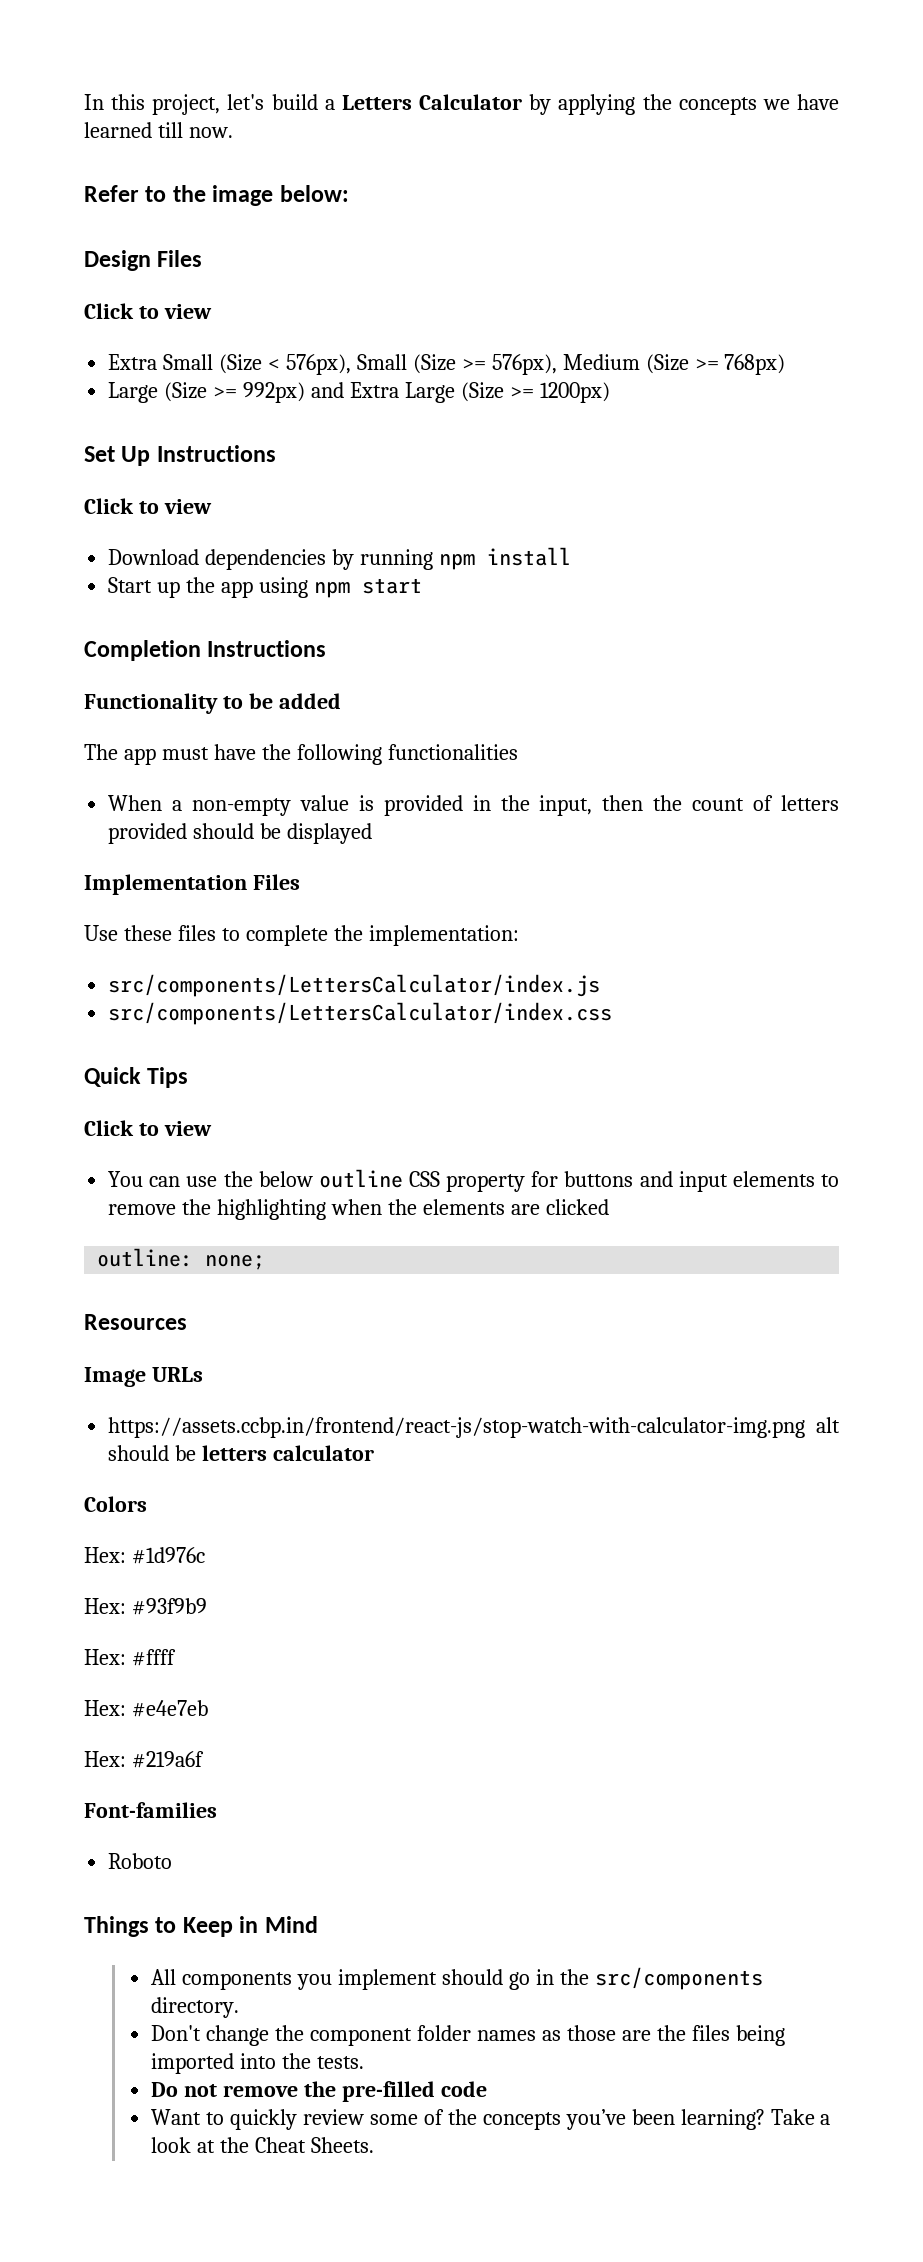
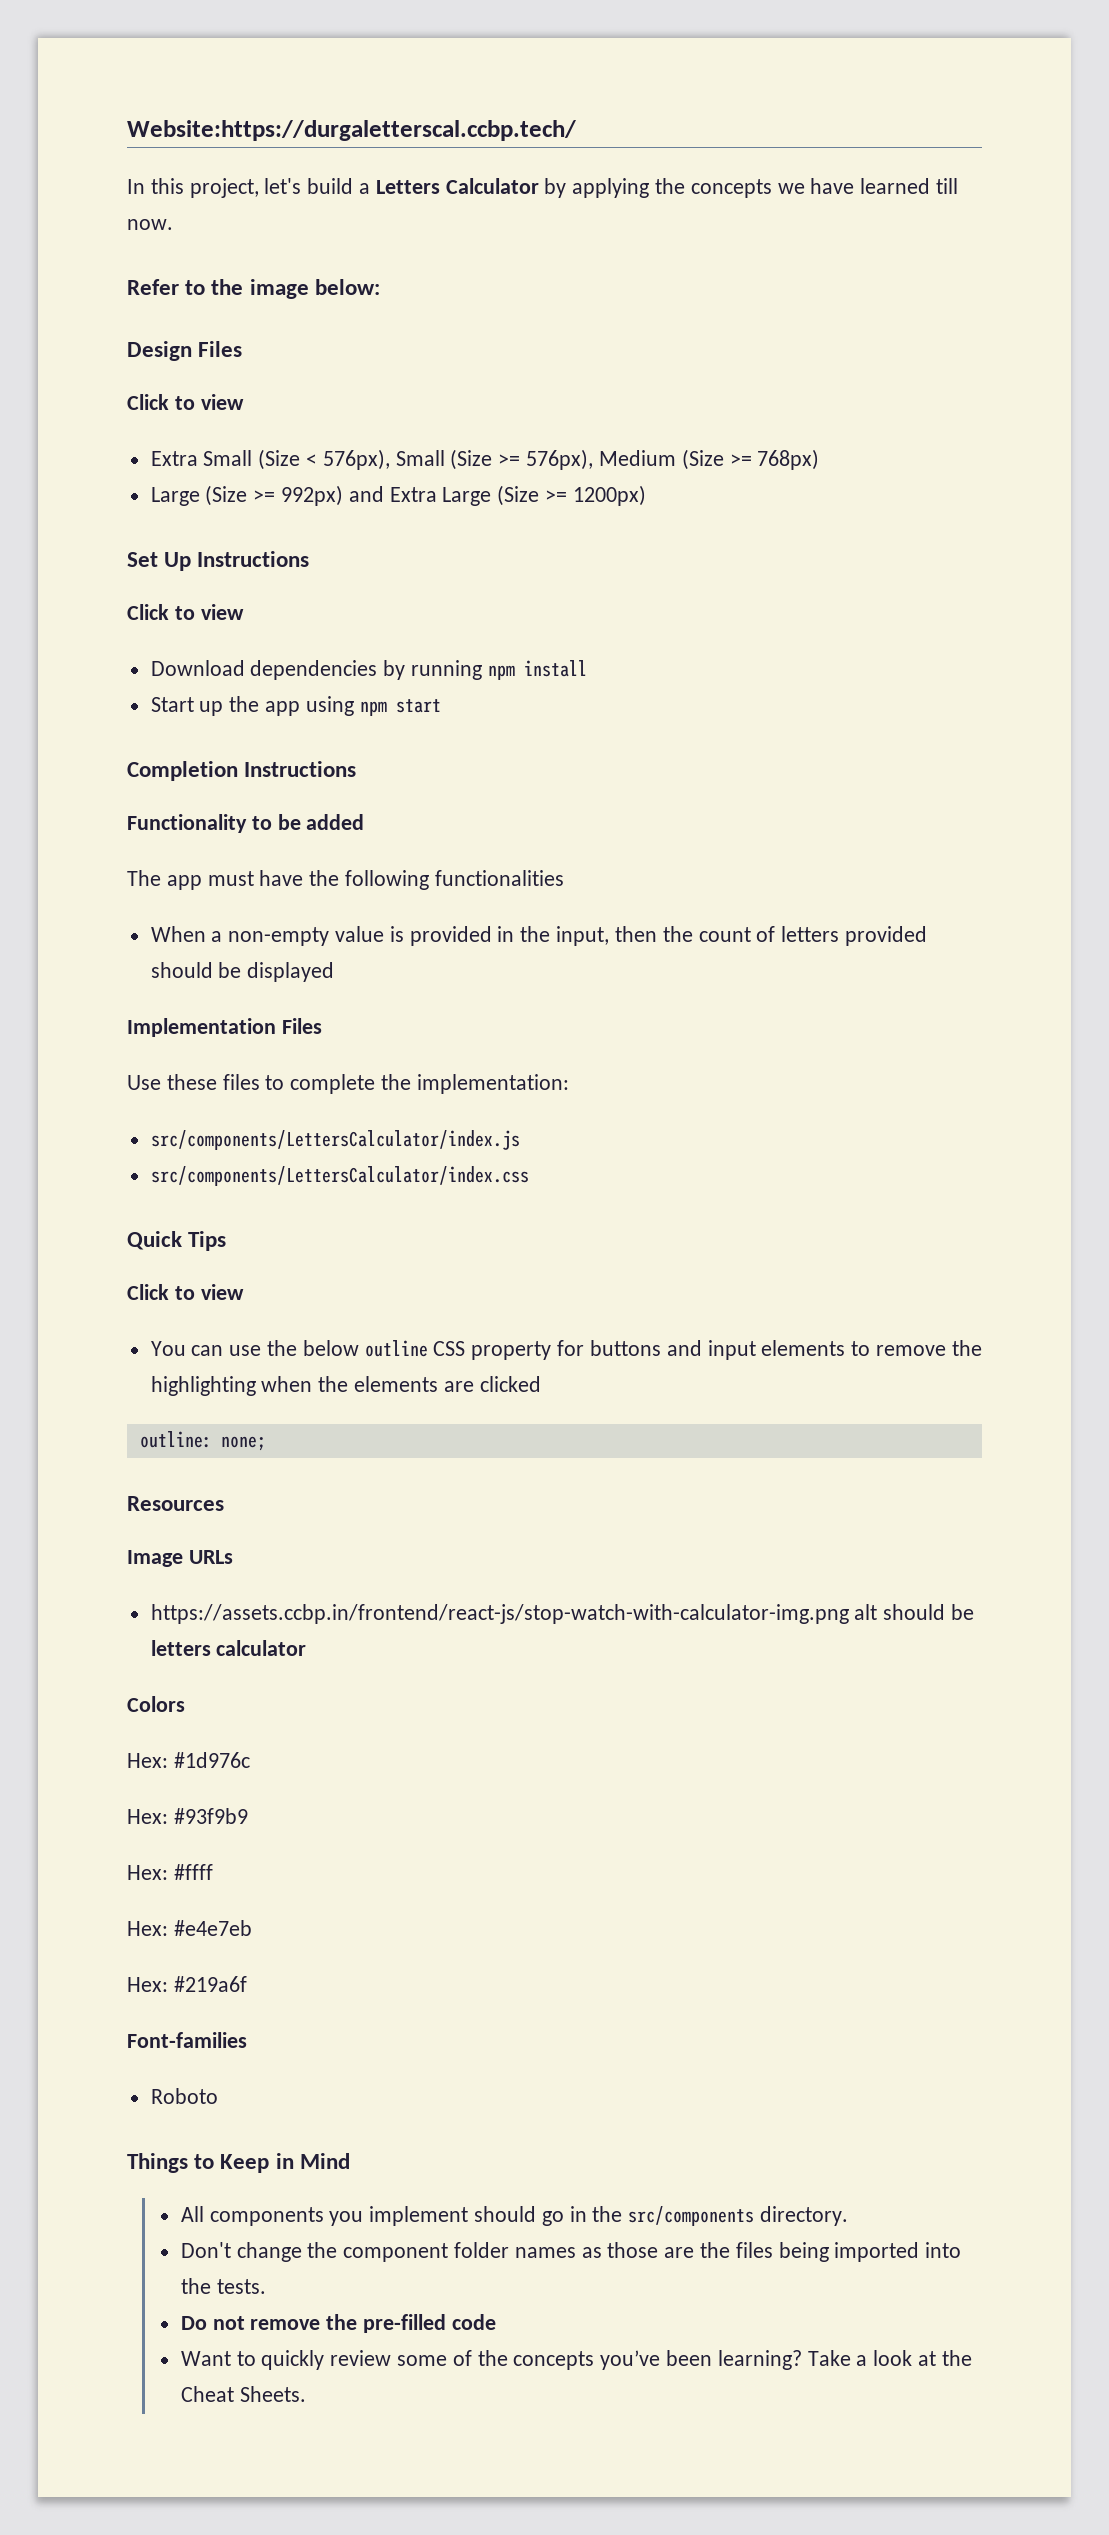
(84, 102) none -> [127,120,576,141] Website:https://durgaletterscal.ccbp.tech/ //

